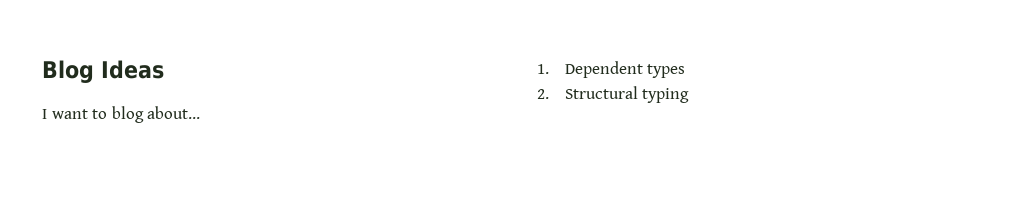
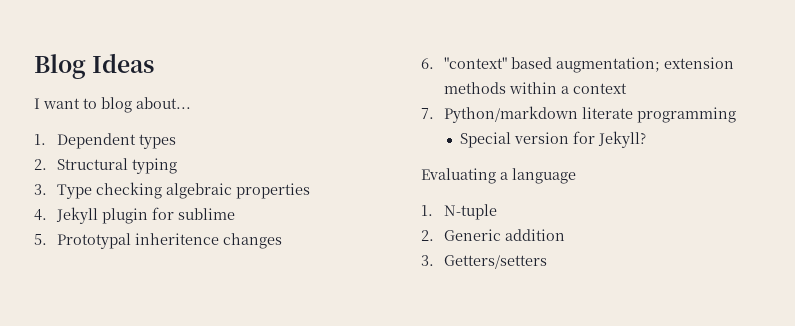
(690, 95) none -> [34,182,311,199] [34,207,236,224] [34,233,283,249] [421,57,735,73] [444,82,628,94] [421,106,737,123] [460,131,647,148] [421,168,576,184] [421,204,498,220] [421,229,566,241] [421,255,548,269] // 3. Type checking algebraic properties // 4. Jekyll plugin for sublime // 5. Prototypal inheritence changes // 6. "context" based augmentation; extension methods within a context // 7. Python/markdown literate programming // Special version for Jekyll? // Evaluating a language // 1. N-tuple // 2. Generic addition // 3. Getters/setters

